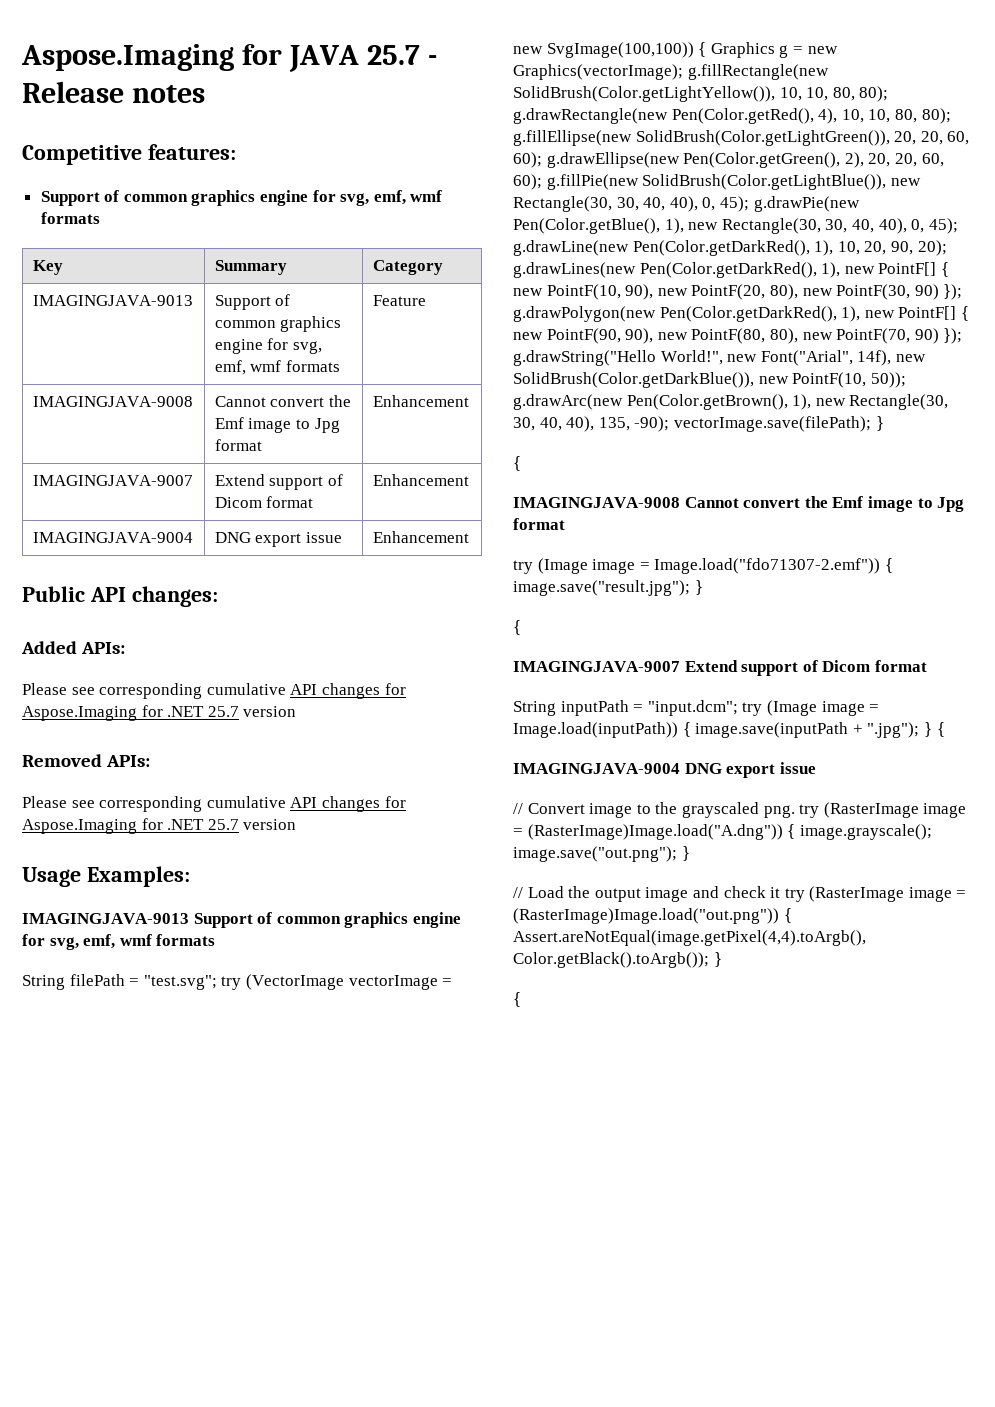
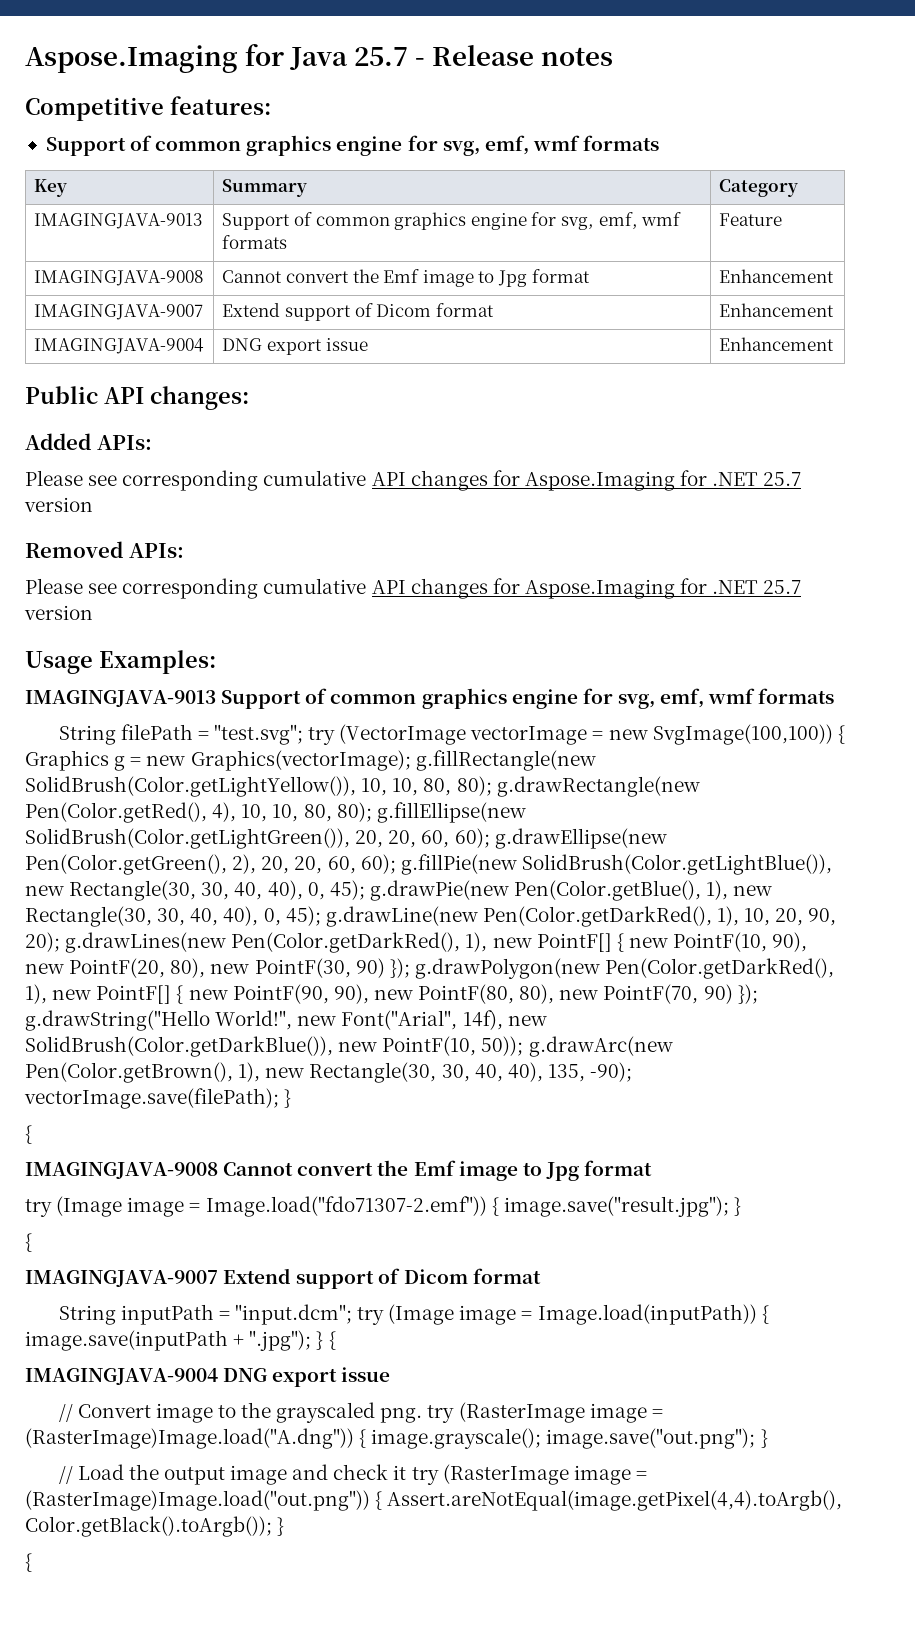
[21,44,359,72] Aspose.Imaging for JAVA -> [25,44,349,73] Aspose.Imaging for Java

